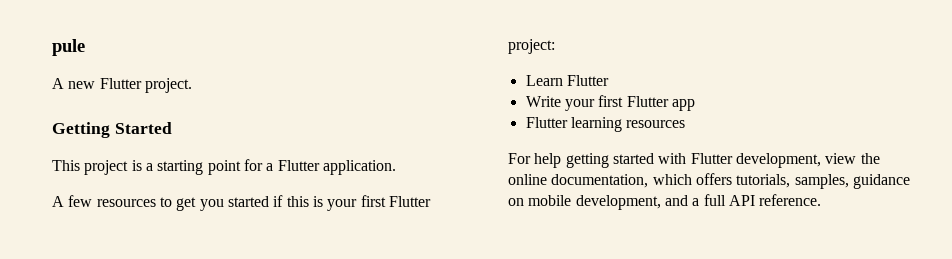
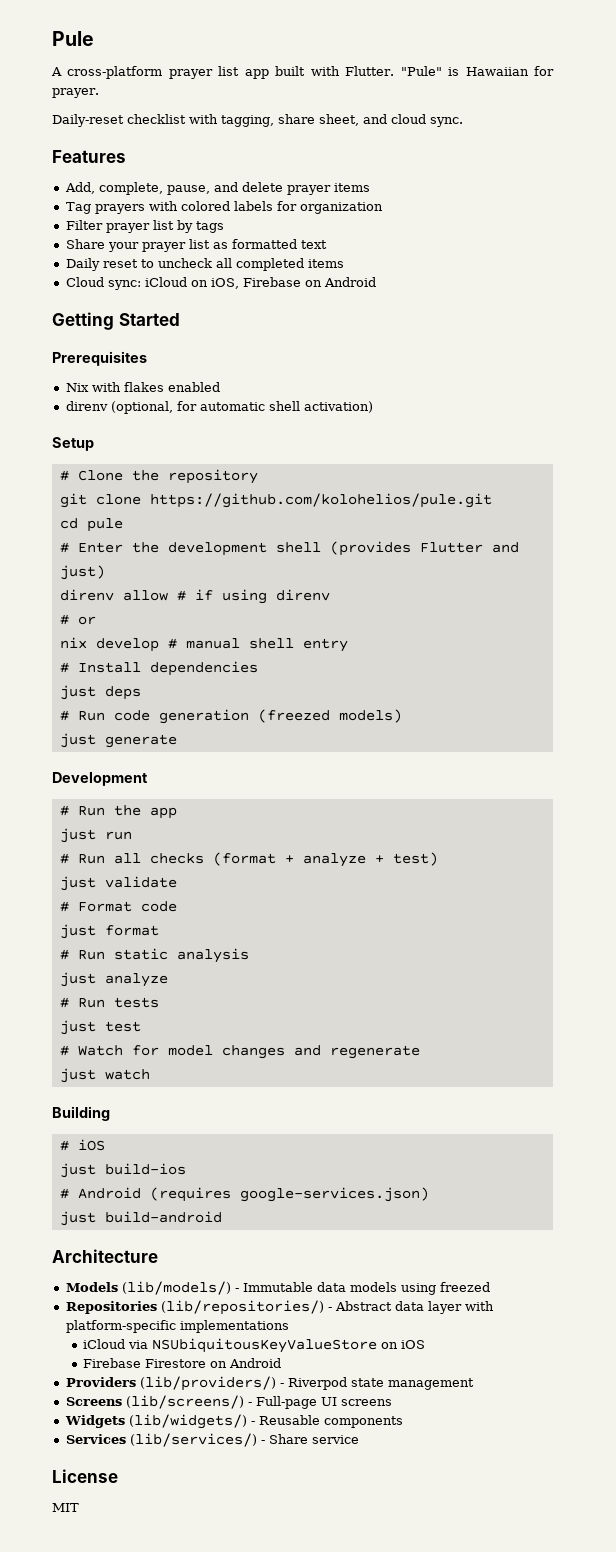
[52,39,85,56] [52,78,192,93] [52,122,172,138] [52,159,396,175] [52,195,431,211] [508,39,555,54] [525,75,609,86] [525,95,695,111] [525,117,686,132] [508,153,880,168] [508,173,910,189] [508,194,822,210] pule // A new Flutter project. // Getting Started // This project is a starting point for a Flutter application. // A few resources to get you started if this is your first Flutter project: // Learn Flutter // Write your first Flutter app // Flutter learning resources // For help getting started with Flutter development, view the online documentation, which offers tutorials, samples, guidance on mobile development, and a full API reference. -> [52,31,94,46] [51,66,555,79] [52,88,99,98] [52,114,463,127] [52,150,126,163] [64,182,370,195] [65,201,383,214] [65,220,224,233] [65,239,327,252] [65,258,344,271] [65,277,376,290] [52,312,180,330] [52,351,147,366] [65,382,220,392] [65,401,373,414] [52,437,94,451] [59,469,258,484] [59,493,492,508] [59,518,123,532] [59,541,519,556] [59,565,105,580] [59,589,330,604] [59,614,96,625] [59,637,348,652] [59,661,258,676] [59,685,141,700] [59,709,402,724] [59,733,177,748] [52,772,148,786] [59,805,177,819] [59,828,132,843] [59,852,438,867] [59,876,177,891] [59,901,177,912] [59,924,159,939] [59,948,249,963] [59,972,168,987] [59,997,159,1008] [59,1020,141,1035] [59,1045,420,1059] [59,1068,150,1083] [52,1106,110,1121] [59,1139,105,1151] [59,1163,186,1178] [59,1187,429,1202] [59,1211,222,1226] [52,1249,158,1263] [65,1281,490,1295] [65,1300,494,1315] [65,1320,289,1333] [83,1338,426,1353] [83,1358,282,1368] [65,1376,474,1391] [65,1395,392,1409] [64,1414,403,1429] [65,1433,359,1447] [52,1469,118,1483] [52,1503,79,1512] Pule // A cross-platform prayer list app built with Flutter. "Pule" is Hawaiian for prayer. // Daily-reset checklist with tagging, share sheet, and cloud sync. // Features // Add, complete, pause, and delete prayer items // Tag prayers with colored labels for organization // Filter prayer list by tags // Share your prayer list as formatted text // Daily reset to uncheck all completed items // Cloud sync: iCloud on iOS, Firebase on Android // Getting Started // Prerequisites // Nix with flakes enabled // direnv (optional, for automatic shell activation) // Setup // # Clone the repository // git clone https://github.com/kolohelios/pule.git // cd pule // # Enter the development shell (provides Flutter and just) // direnv allow # if using direnv // # or // nix develop # manual shell entry // # Install dependencies // just deps // # Run code generation (freezed models) // just generate // Development // # Run the app // just run // # Run all checks (format + analyze + test) // just validate // # Format code // just format // # Run static analysis // just analyze // # Run tests // just test // # Watch for model changes and regenerate // just watch // Building // # iOS // just build-ios // # Android (requires google-services.json) // just build-android // Architecture // Models (lib/models/) - Immutable data models using freezed // Repositories (lib/repositories/) - Abstract data layer with platform-specific implementations // iCloud via NSUbiquitousKeyValueStore on iOS // Firebase Firestore on Android // Providers (lib/providers/) - Riverpod state management // Screens (lib/screens/) - Full-page UI screens // Widgets (lib/widgets/) - Reusable components // Services (lib/services/) - Share service // License // MIT

